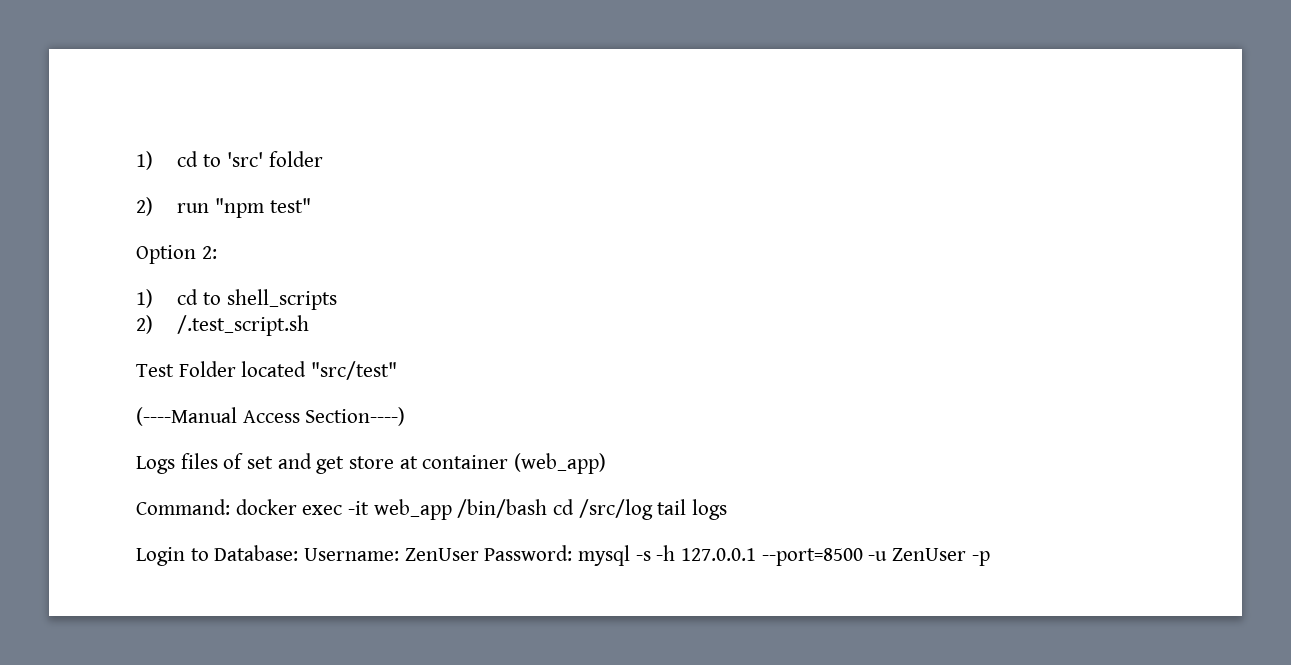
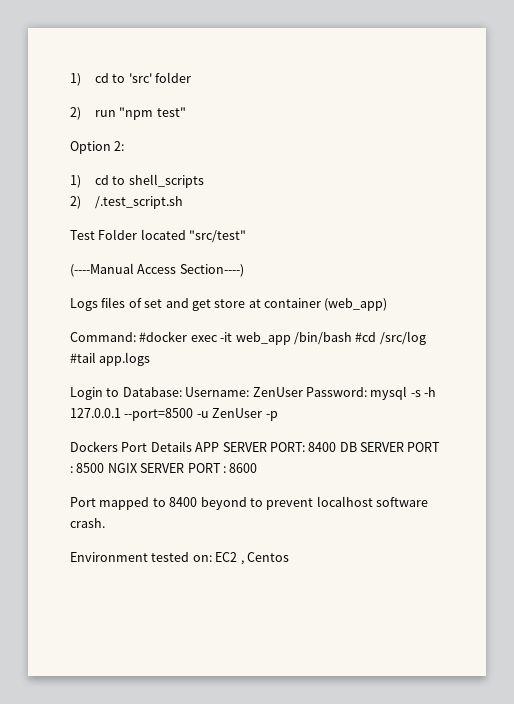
[235,499,297,515] docker -> [139,331,188,342] #docker
[553,499,728,520] cd /src/log tail logs -> [355,331,426,345] [70,352,151,366] #cd /src/log #tail app.logs
(990, 558) none -> [70,441,441,452] [70,463,258,473] [70,496,428,510] [70,518,105,528] [70,552,289,565] // Dockers Port Details APP SERVER PORT: 8400 DB SERVER PORT : 8500 NGIX SERVER PORT : 8600 // Port mapped to 8400 beyond to prevent localhost software crash. // Environment tested on: EC2 , Centos

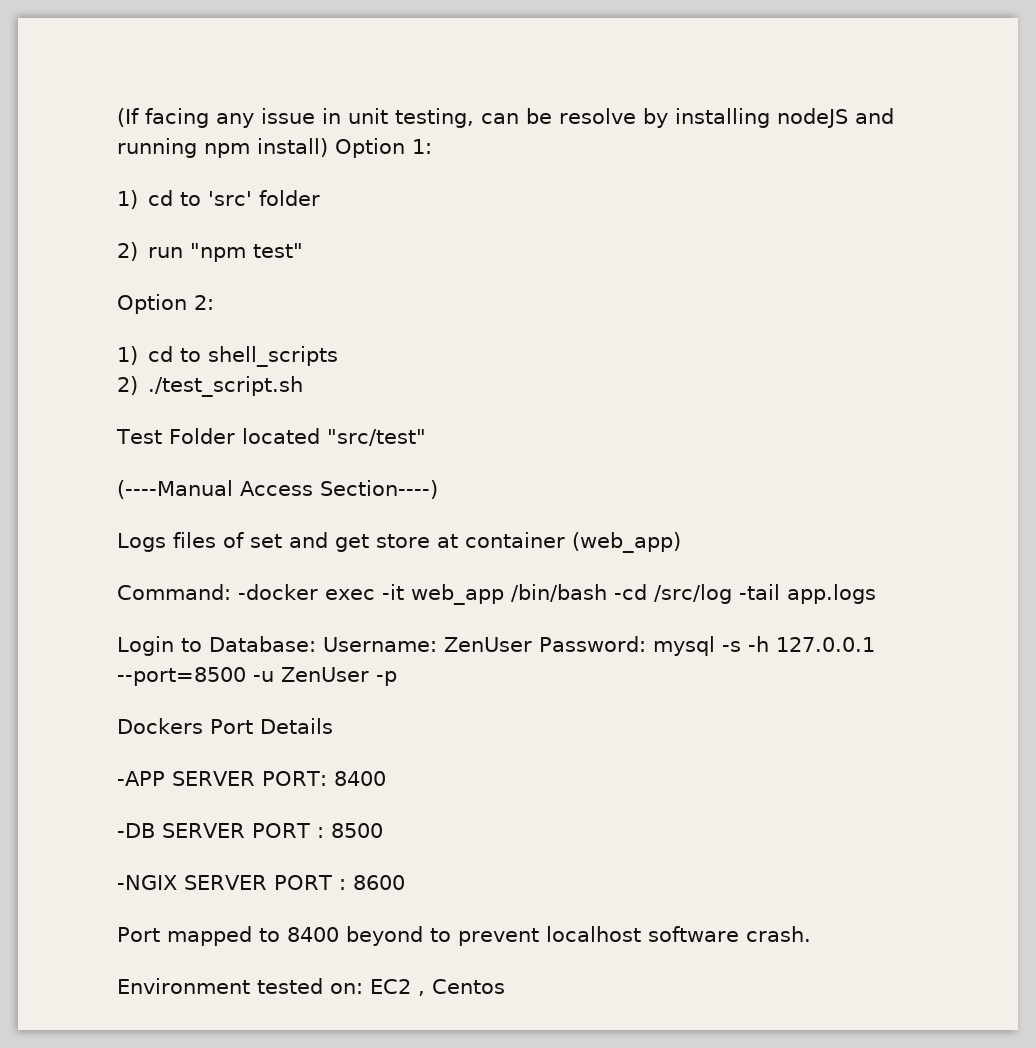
(70, 79) none -> [117,108,894,128] [117,138,432,158] (If facing any issue in unit testing, can be resolve by installing nodeJS and running npm install) Option 1: //
[94,196,183,209] /.test_script.sh -> [148,376,304,397] ./test_script.sh
[139,331,188,342] #docker -> [238,584,318,600] -docker
[355,331,426,345] [70,352,96,363] #cd /src/log #tail -> [613,584,780,604] -cd /src/log -tail
[195,442,220,452] APP -> [117,771,165,786] // -APP
[339,442,357,452] DB -> [117,823,155,838] // -DB
[107,463,137,473] NGIX -> [117,875,177,890] // -NGIX

